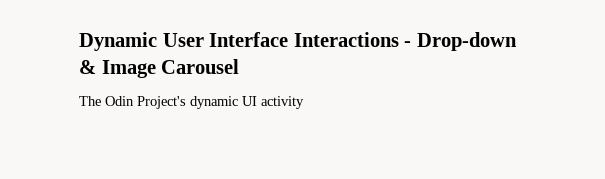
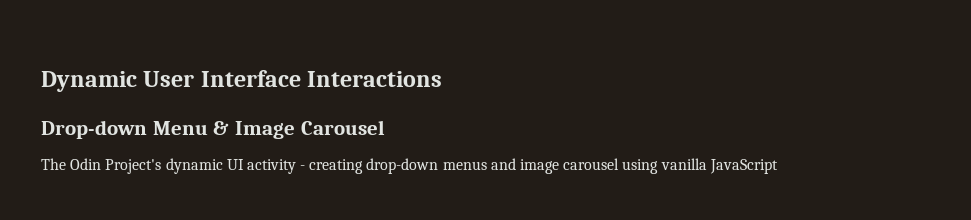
[404,32,517,51] - Drop-down -> [41,120,208,139] // Drop-down Menu
(304, 102) none -> [300,158,778,174] - creating drop-down menus and image carousel using vanilla JavaScript

